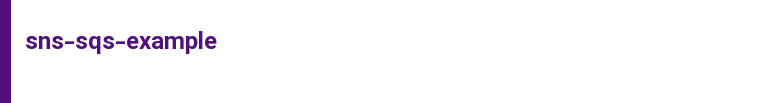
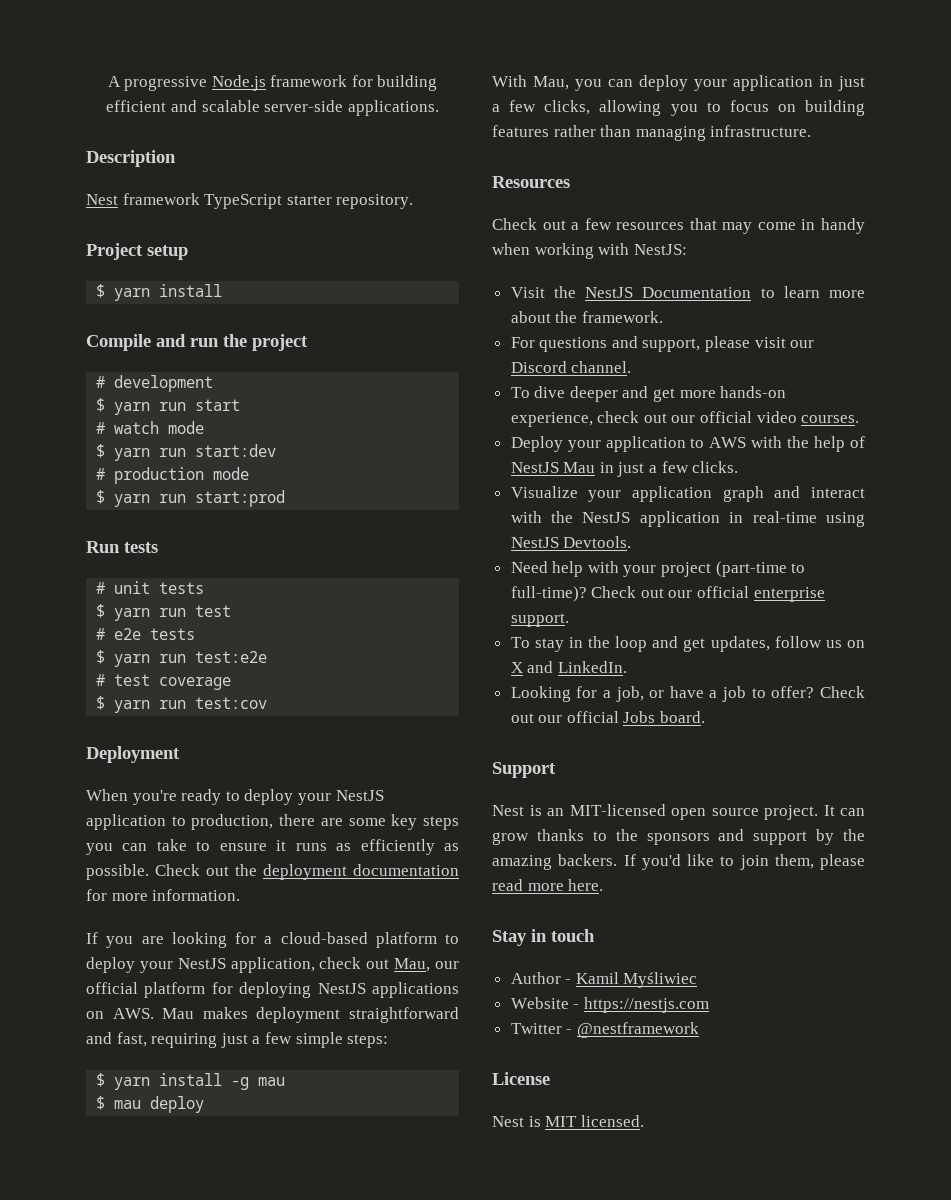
[25,31,217,54] sns-sqs-example -> [107,75,438,91] [106,100,439,116] [86,150,176,167] [86,193,414,209] [86,243,188,260] [96,284,223,301] [86,334,308,351] [96,375,214,392] [96,398,241,415] [96,421,205,434] [96,444,277,461] [96,467,250,484] [96,490,286,507] [86,541,158,553] [96,581,205,594] [96,604,232,621] [96,628,196,640] [96,650,268,667] [96,674,232,690] [96,696,268,713] [86,746,180,763] [86,789,384,805] [86,814,460,830] [86,839,460,855] [86,864,459,880] [86,889,241,901] [86,932,459,948] [86,957,459,973] [86,982,459,998] [86,1007,459,1023] [86,1032,389,1048] [96,1073,286,1090] [96,1096,205,1113] [492,75,865,91] [492,100,865,116] [492,125,812,141] [492,176,570,188] [492,218,865,234] [492,243,687,259] [510,286,865,298] [510,311,663,323] [510,336,815,352] [510,361,632,373] [510,386,787,402] [510,411,860,427] [510,436,865,452] [510,461,739,477] [510,486,865,502] [510,511,865,527] [510,536,632,548] [510,561,806,577] [510,586,825,602] [510,613,569,627] [510,636,865,652] [510,661,627,673] [510,686,865,702] [510,711,706,723] [492,762,556,778] [492,804,865,820] [492,829,865,845] [492,854,865,870] [492,879,604,891] [492,929,595,946] [510,972,698,988] [510,997,709,1013] [510,1022,699,1038] [492,1072,550,1085] [492,1115,644,1127] A progressive Node.js framework for building efficient and scalable server-side applications. // Description // Nest framework TypeScript starter repository. // Project setup // $ yarn install // Compile and run the project // # development // $ yarn run start // # watch mode // $ yarn run start:dev // # production mode // $ yarn run start:prod // Run tests // # unit tests // $ yarn run test // # e2e tests // $ yarn run test:e2e // # test coverage // $ yarn run test:cov // Deployment // When you're ready to deploy your NestJS application to production, there are some key steps you can take to ensure it runs as efficiently as possible. Check out the deployment documentation for more information. // If you are looking for a cloud-based platform to deploy your NestJS application, check out Mau, our official platform for deploying NestJS applications on AWS. Mau makes deployment straightforward and fast, requiring just a few simple steps: // $ yarn install -g mau // $ mau deploy // With Mau, you can deploy your application in just a few clicks, allowing you to focus on building features rather than managing infrastructure. // Resources // Check out a few resources that may come in handy when working with NestJS: // Visit the NestJS Documentation to learn more about the framework. // For questions and support, please visit our Discord channel. // To dive deeper and get more hands-on experience, check out our official video courses. // Deploy your application to AWS with the help of NestJS Mau in just a few clicks. // Visualize your application graph and interact with the NestJS application in real-time using NestJS Devtools. // Need help with your project (part-time to full-time)? Check out our official enterprise support. // To stay in the loop and get updates, follow us on X and LinkedIn. // Looking for a job, or have a job to offer? Check out our official Jobs board. // Support // Nest is an MIT-licensed open source project. It can grow thanks to the sponsors and support by the amazing backers. If you'd like to join them, please read more here. // Stay in touch // Author - Kamil Myśliwiec // Website - https://nestjs.com // Twitter - @nestframework // License // Nest is MIT licensed.

